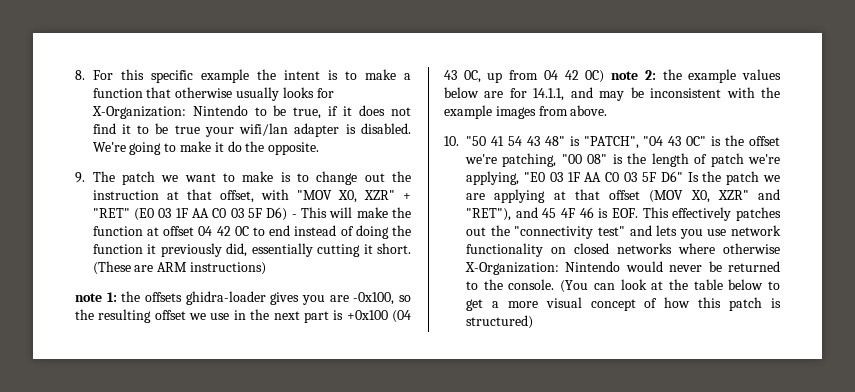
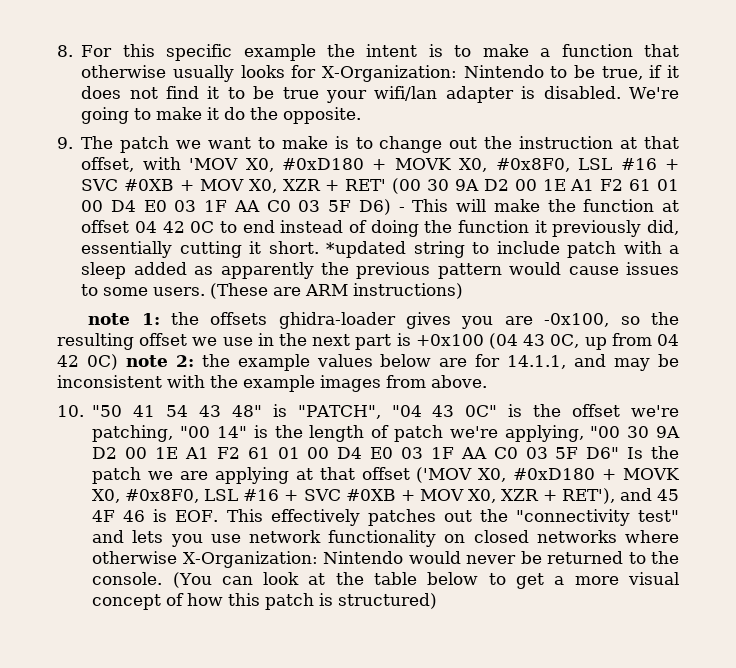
[296,190,412,203] [92,208,155,221] "MOV X0, XZR" + "RET" (E0 -> [189,158,679,172] [81,178,680,194] [81,200,167,212] 'MOV X0, #0xD180 + MOVK X0, #0x8F0, LSL #16 + SVC #0XB + MOV X0, XZR + RET' (00 30 9A D2 00 1E A1 F2 61 01 00 D4 E0
(411, 248) none -> [326,241,680,258] [81,262,680,279] [81,284,206,296] *updated string to include patch with a sleep added as apparently the previous pattern would cause issues to some users.
[587,154,608,164] 08" -> [216,426,247,438] 14"
[523,172,545,182] "E0 -> [590,426,680,438] [92,447,394,459] "00 30 9A D2 00 1E A1 F2 61 01 00 D4 E0
[649,189,780,203] [466,208,511,221] (MOV X0, XZR" and "RET"), -> [416,467,679,483] [92,488,615,504] ('MOV X0, #0xD180 + MOVK X0, #0x8F0, LSL #16 + SVC #0XB + MOV X0, XZR + RET'),

